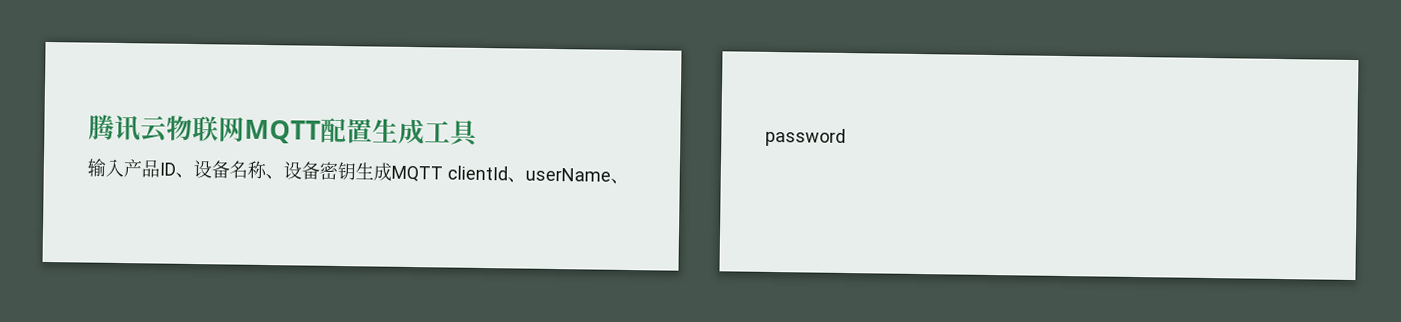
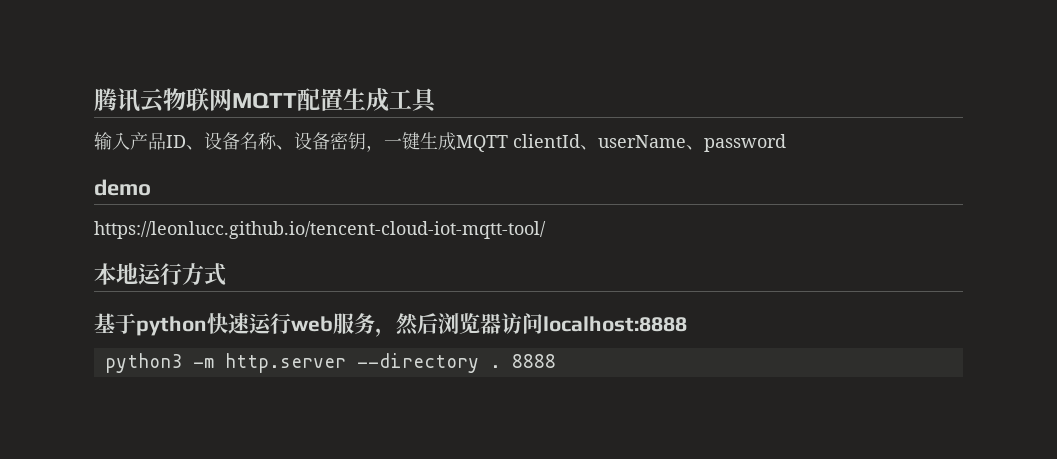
(356, 171) none -> [366,132,420,152] ，一键
(846, 137) none -> [94,179,151,196] [94,221,546,239] [94,263,226,286] [94,313,687,337] [104,353,556,373] // demo // https://leonlucc.github.io/tencent-cloud-iot-mqtt-tool/ // 本地运行方式 // 基于python快速运行web服务，然后浏览器访问localhost:8888 // python3 -m http.server --directory . 8888

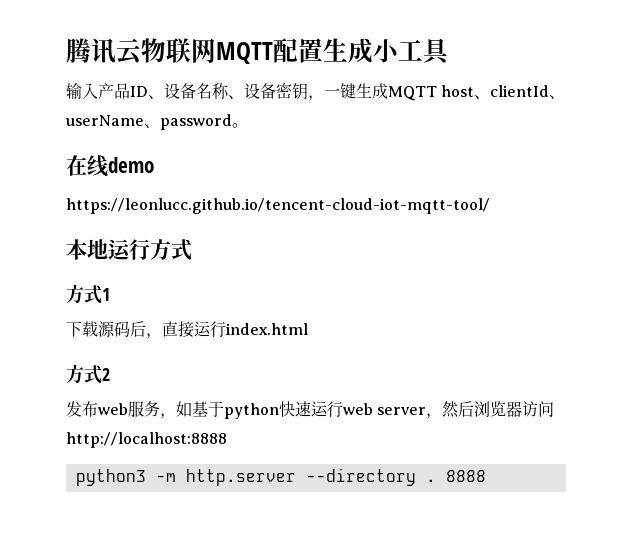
(389, 100) none -> [373,39,400,63] 小
(508, 143) none -> [441,85,491,99] host、
(786, 143) // -> [232,123,248,128] [66,155,108,177] 。 // 在线
(226, 274) none -> [66,284,110,304] [66,321,308,339] [66,364,110,384] [66,401,192,419] 方式1 // 下载源码后，直接运行index.html // 方式2 // 发布web服务，如
[333,313,375,334] 服务 -> [377,407,427,415] server
[543,316,687,332] localhost:8888 -> [66,432,227,448] http://localhost:8888

